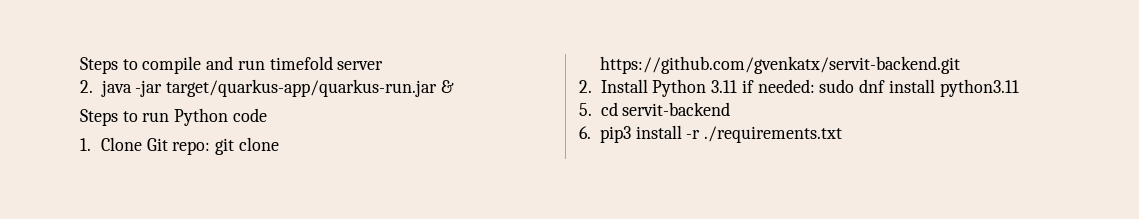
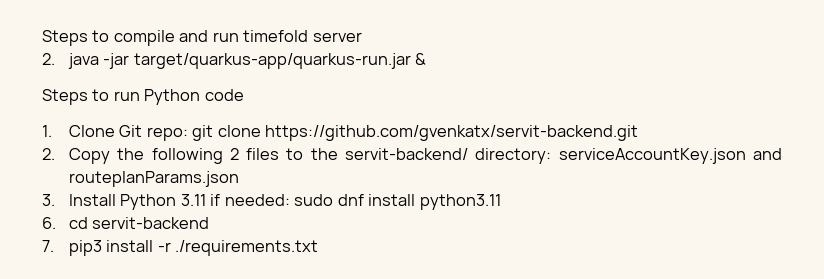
(592, 86) none -> [68,148,782,164] [68,171,239,187] [42,194,55,206] Copy the following 2 files to the servit-backend/ directory: serviceAccountKey.json and routeplanParams.json // 3.
[579,103,592,116] 5. -> [42,217,56,229] 6.
[579,126,591,139] 6. -> [42,240,54,252] 7.

